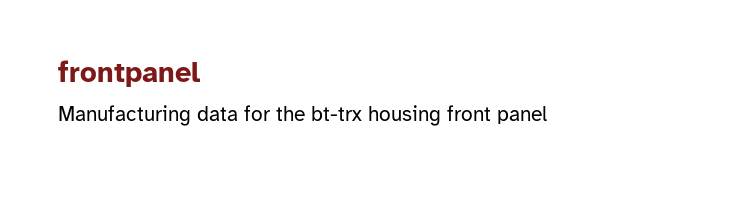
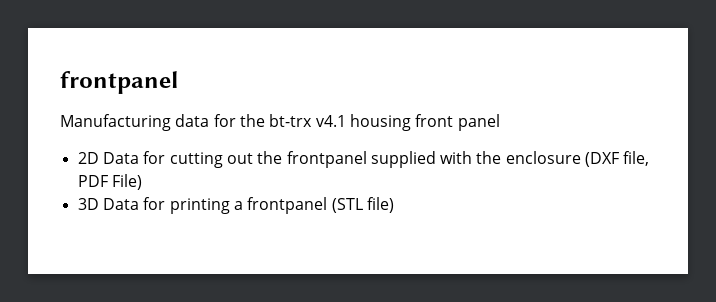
(362, 113) none -> [315,115,346,127] v4.1
(547, 115) none -> [77,151,650,168] [77,174,142,190] [77,197,394,214] // 2D Data for cutting out the frontpanel supplied with the enclosure (DXF file, PDF File) // 3D Data for printing a frontpanel (STL file)

